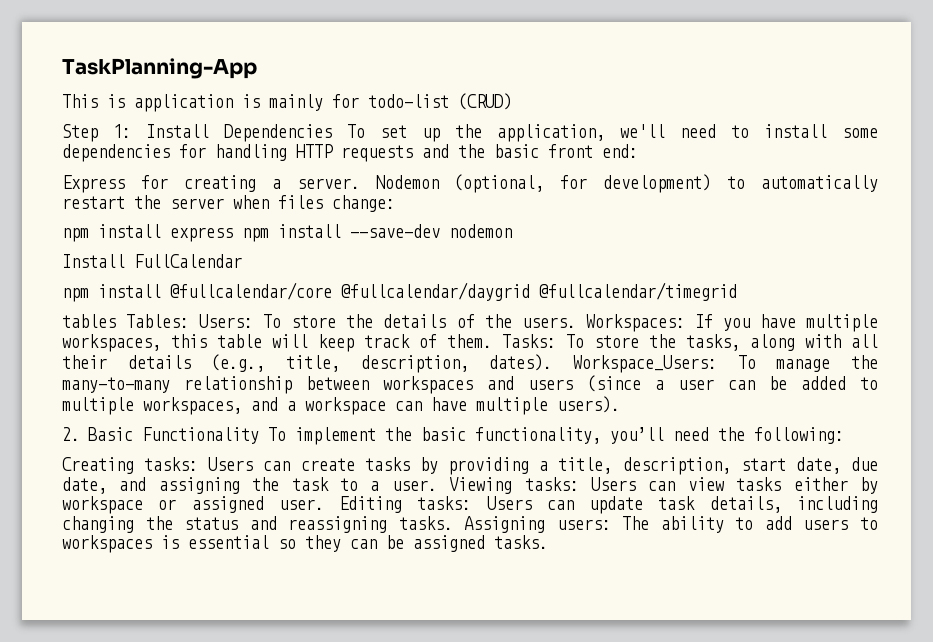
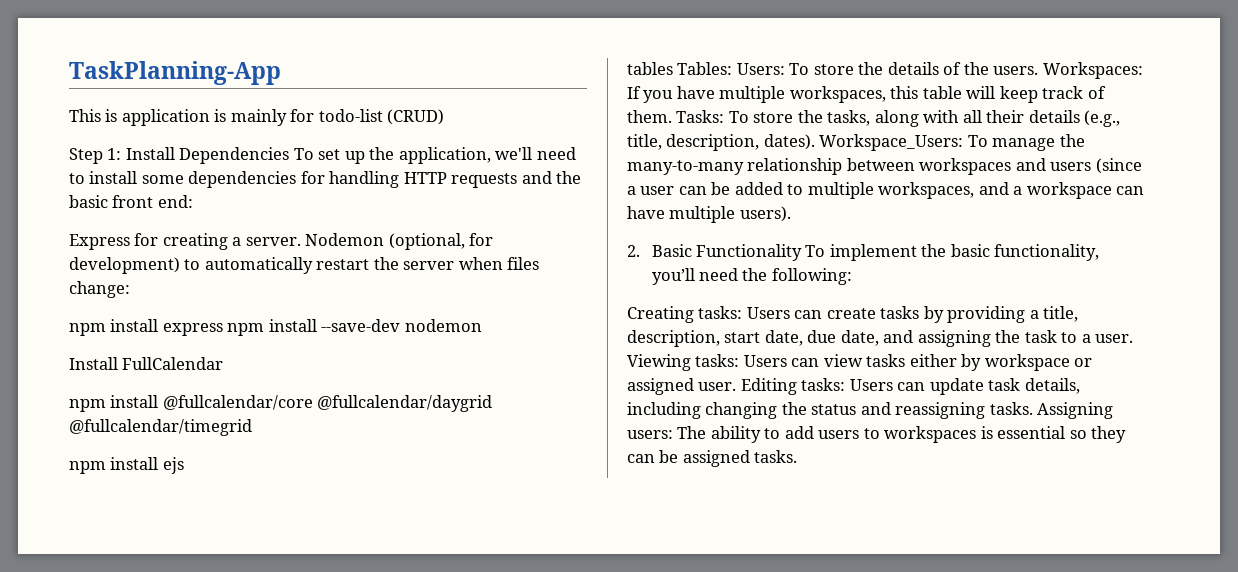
(737, 291) none -> [69,457,184,474] // npm install ejs

